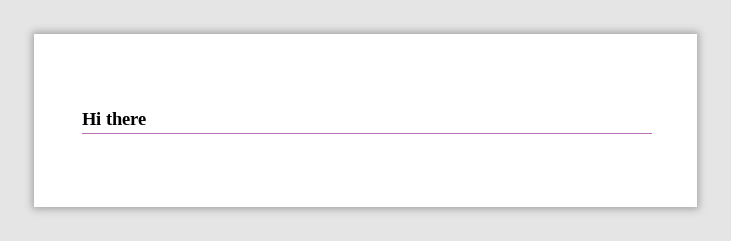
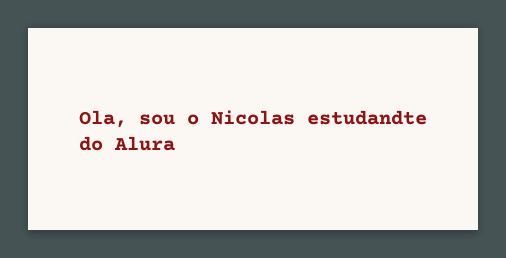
[82,112,146,125] Hi there -> [79,110,427,127] [79,136,175,151] Ola, sou o Nicolas estudandte do Alura

